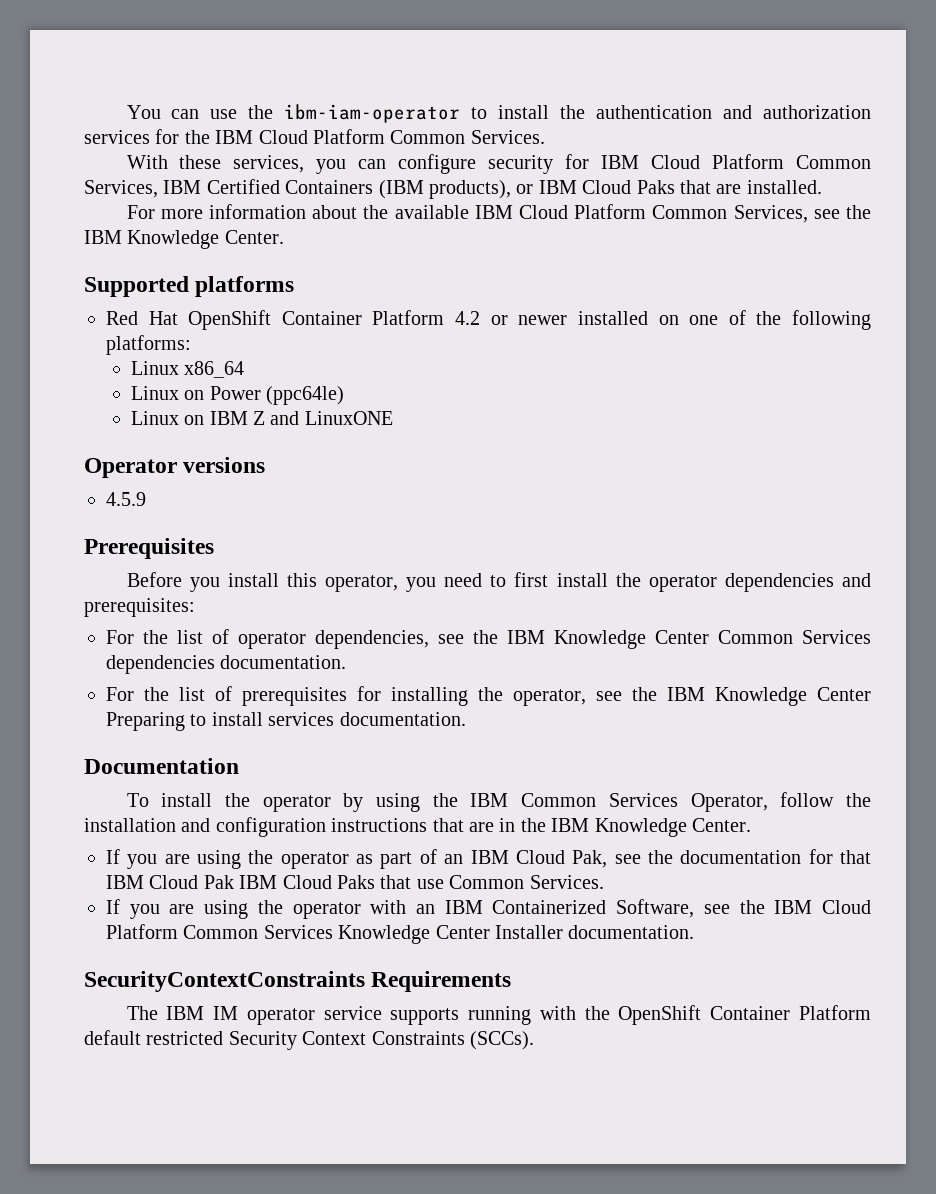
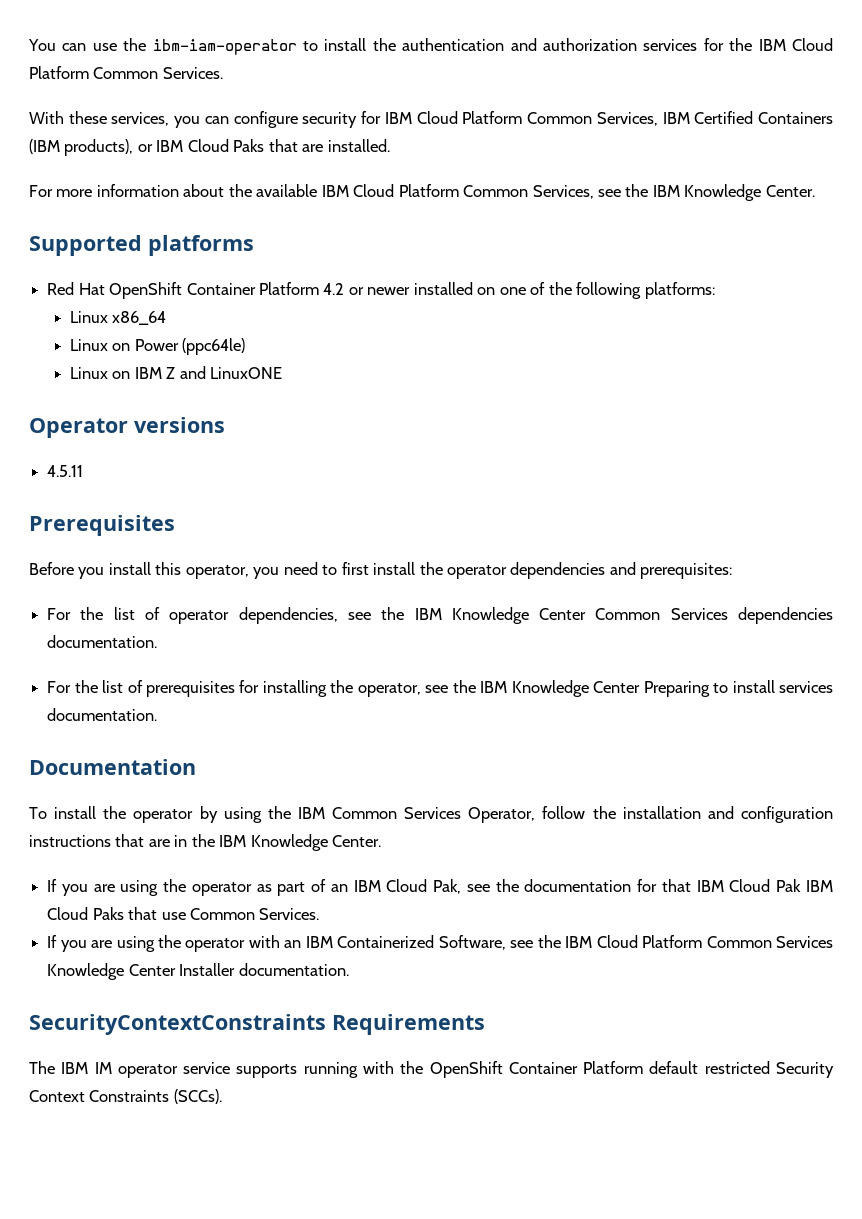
[106,492,146,506] 4.5.9 -> [47,465,84,477] 4.5.11

